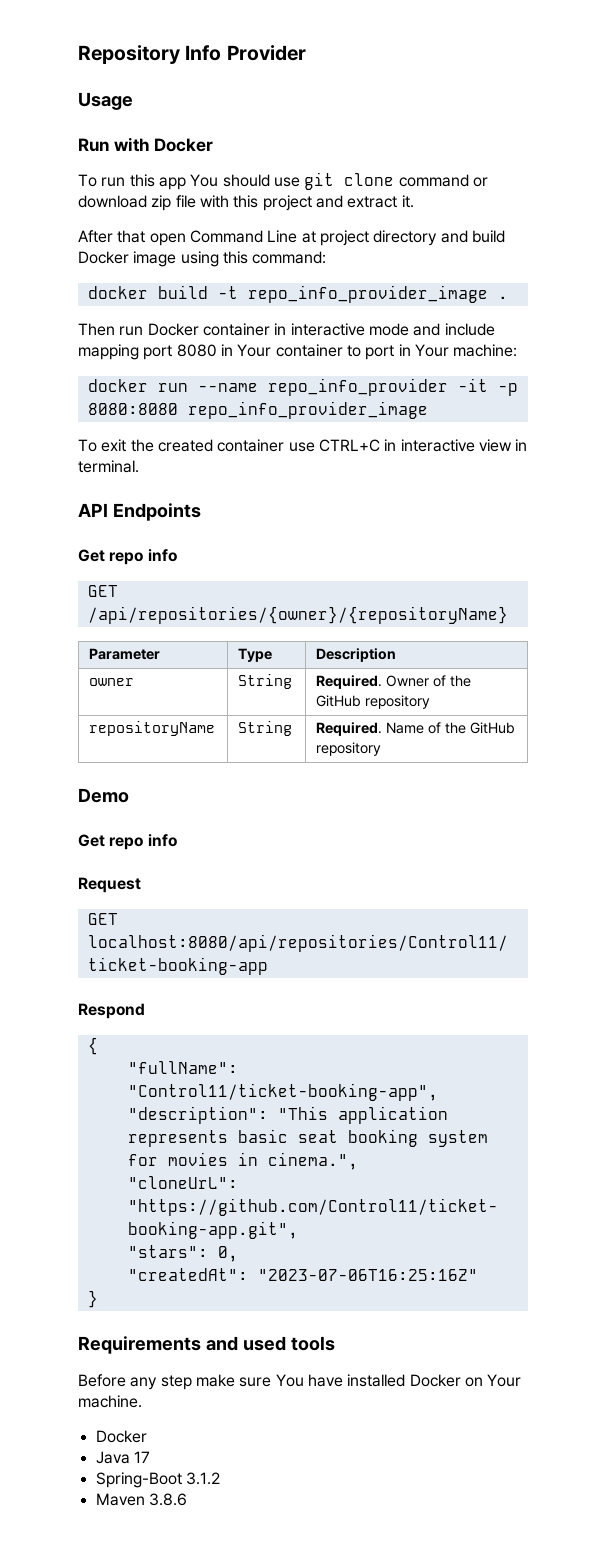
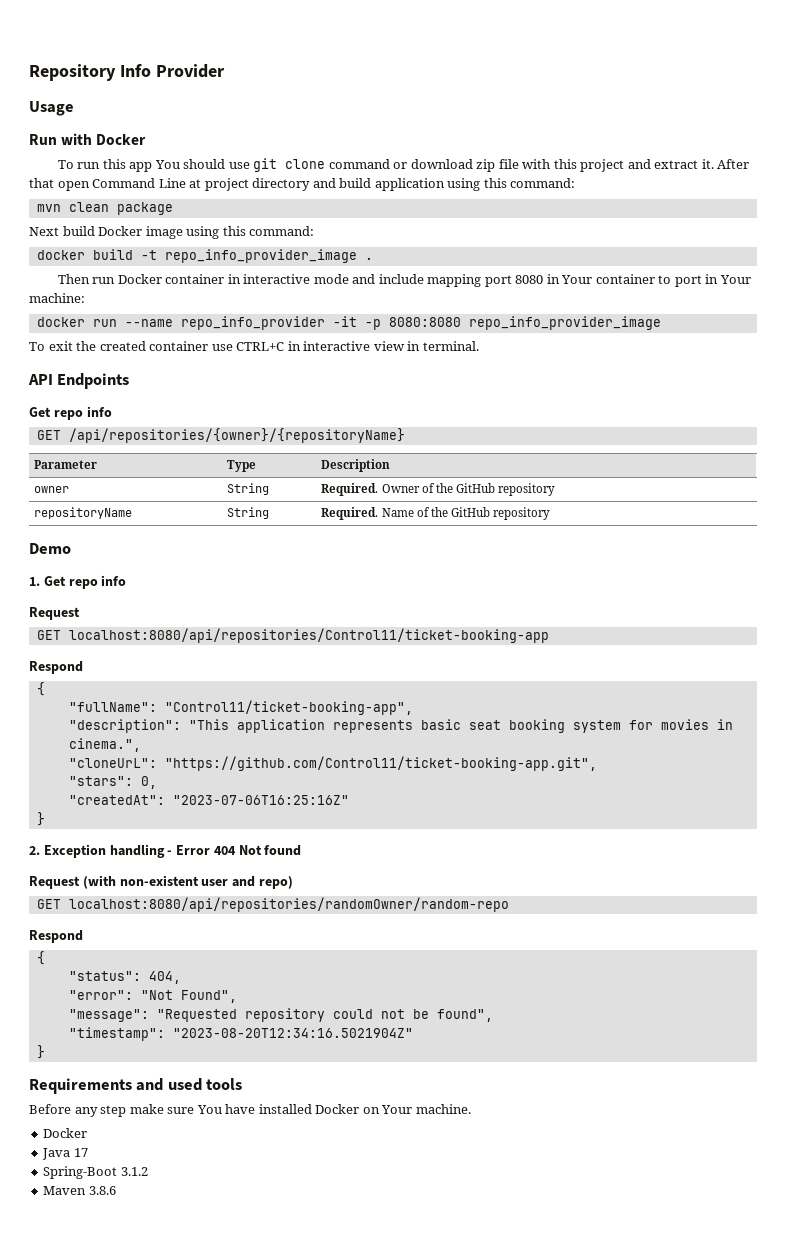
(414, 201) // -> (714, 164) none
(505, 236) none -> [374,178,576,191] [36,202,173,215] [29,226,95,236] application using this command: // mvn clean package // Next build
(129, 795) none -> [29,577,40,586] 1.
(98, 1299) none -> [29,844,302,858] [29,875,293,889] [36,897,509,912] [29,930,83,943] [36,951,45,965] [68,971,181,984] [68,990,237,1003] [68,1008,493,1022] [68,1027,413,1041] [36,1045,45,1059] // 2. Exception handling - Error 404 Not found // Request (with non-existent user and repo) // GET localhost:8080/api/repositories/randomOwner/random-repo // Respond // { // "status": 404, // "error": "Not Found", // "message": "Requested repository could not be found", // "timestamp": "2023-08-20T12:34:16.5021904Z" // }

